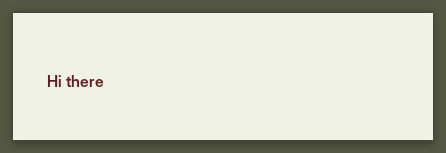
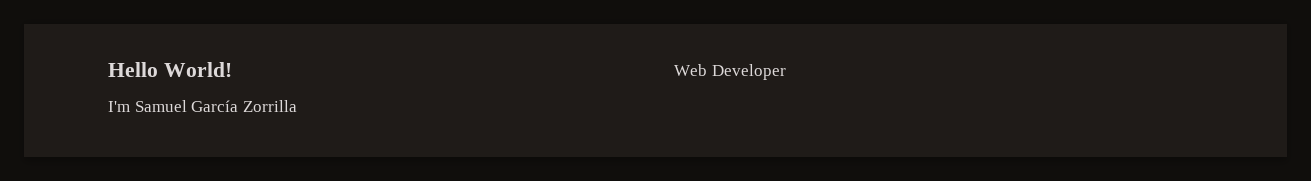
[47,75,105,87] Hi there -> [108,62,232,77] [108,100,297,112] [674,64,786,80] Hello World! // I'm Samuel García Zorrilla // Web Developer

